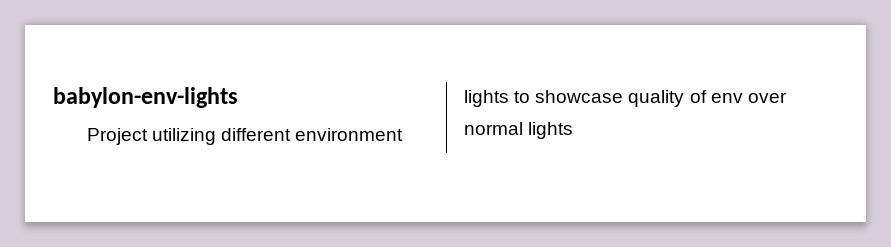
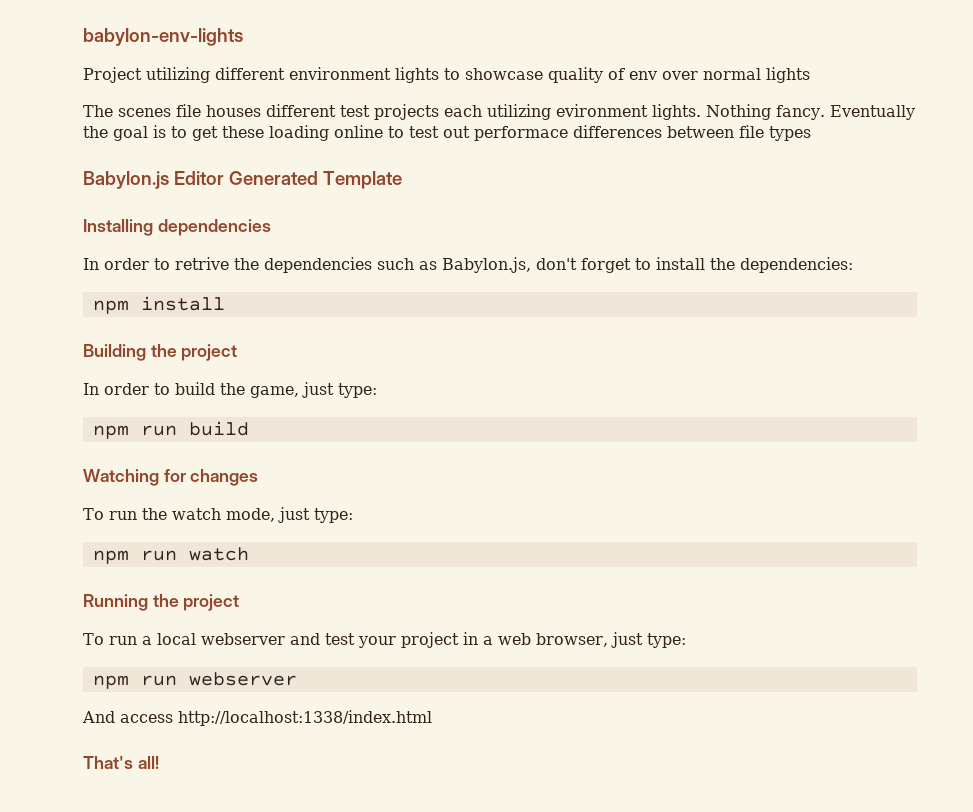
(574, 130) none -> [83,104,915,120] [83,125,811,141] [83,171,402,189] [83,219,271,236] [83,257,853,273] [92,296,225,314] [83,344,238,361] [83,382,377,398] [92,421,249,439] [83,469,259,486] [83,507,353,523] [92,547,249,564] [83,594,240,611] [83,632,686,648] [92,672,297,689] [82,710,432,726] [83,756,159,769] // The scenes file houses different test projects each utilizing evironment lights. Nothing fancy. Eventually the goal is to get these loading online to test out performace differences between file types // Babylon.js Editor Generated Template // Installing dependencies // In order to retrive the dependencies such as Babylon.js, don't forget to install the dependencies: // npm install // Building the project // In order to build the game, just type: // npm run build // Watching for changes // To run the watch mode, just type: // npm run watch // Running the project // To run a local webserver and test your project in a web browser, just type: // npm run webserver // And access http://localhost:1338/index.html // That's all!

